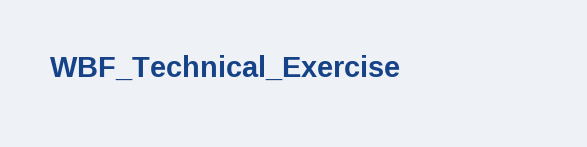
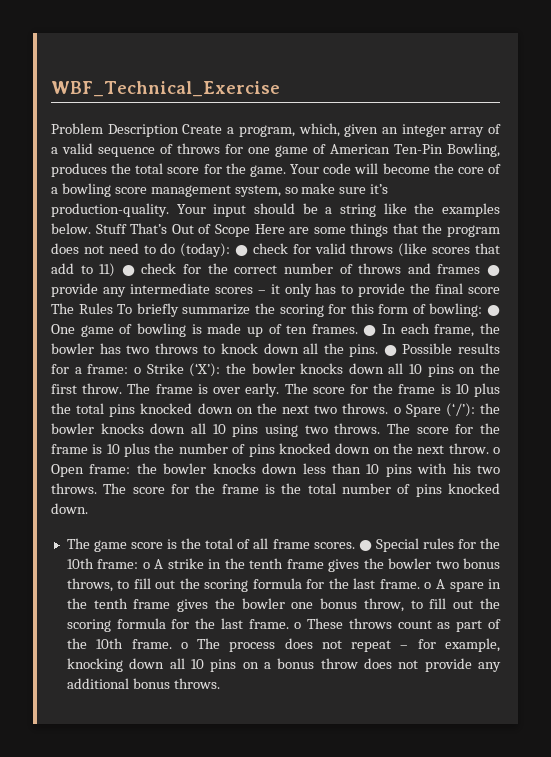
(400, 68) none -> [51,123,501,137] [51,143,500,157] [51,163,501,177] [51,183,389,197] [51,203,501,217] [51,223,500,237] [51,243,501,257] [51,263,501,277] [51,283,501,297] [51,303,500,317] [51,323,501,337] [51,343,500,357] [51,363,501,377] [51,383,501,397] [51,403,500,417] [51,423,501,437] [51,443,500,457] [51,463,501,477] [51,483,500,497] [51,503,88,514] [66,538,500,552] [66,558,500,572] [66,578,502,592] [66,598,500,612] [66,618,501,632] [66,638,500,652] [66,658,501,672] [66,678,220,689] // Problem Description Create a program, which, given an integer array of a valid sequence of throws for one game of American Ten-Pin Bowling, produces the total score for the game. Your code will become the core of a bowling score management system, so make sure it’s production-quality. Your input should be a string like the examples below. Stuff That’s Out of Scope Here are some things that the program does not need to do (today): ● check for valid throws (like scores that add to 11) ● check for the correct number of throws and frames ● provide any intermediate scores – it only has to provide the final score The Rules To briefly summarize the scoring for this form of bowling: ● One game of bowling is made up of ten frames. ● In each frame, the bowler has two throws to knock down all the pins. ● Possible results for a frame: o Strike (‘X’): the bowler knocks down all 10 pins on the first throw. The frame is over early. The score for the frame is 10 plus the total pins knocked down on the next two throws. o Spare (‘/’): the bowler knocks down all 10 pins using two throws. The score for the frame is 10 plus the number of pins knocked down on the next throw. o Open frame: the bowler knocks down less than 10 pins with his two throws. The score for the frame is the total number of pins knocked down. // The game score is the total of all frame scores. ● Special rules for the 10th frame: o A strike in the tenth frame gives the bowler two bonus throws, to fill out the scoring formula for the last frame. o A spare in the tenth frame gives the bowler one bonus throw, to fill out the scoring formula for the last frame. o These throws count as part of the 10th frame. o The process does not repeat – for example, knocking down all 10 pins on a bonus throw does not provide any additional bonus throws.

